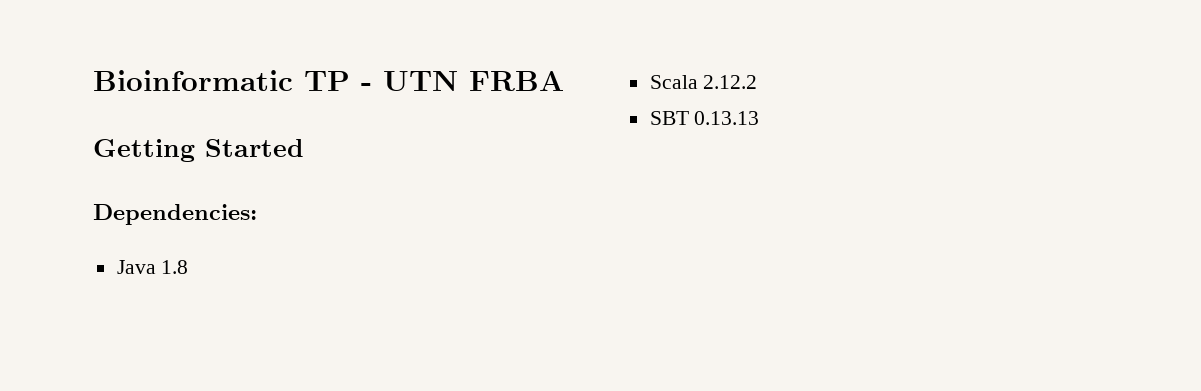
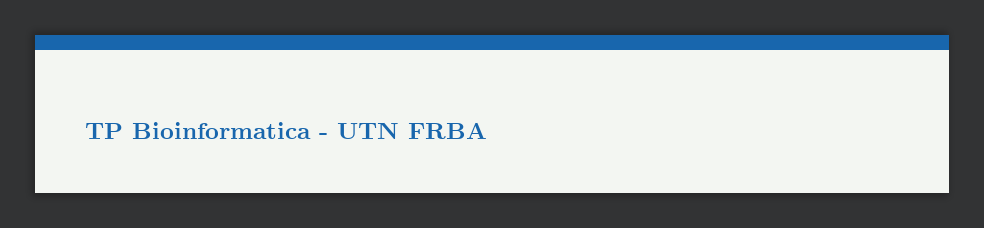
[93,70,350,91] Bioinformatic TP -> [85,122,311,139] TP Bioinformatica
[93,139,304,162] [93,204,257,225] [116,260,189,274] [649,75,758,89] [649,111,760,125] // Getting Started // Dependencies: // Java 1.8 // Scala 2.12.2 // SBT 0.13.13 -> (487, 130) none

